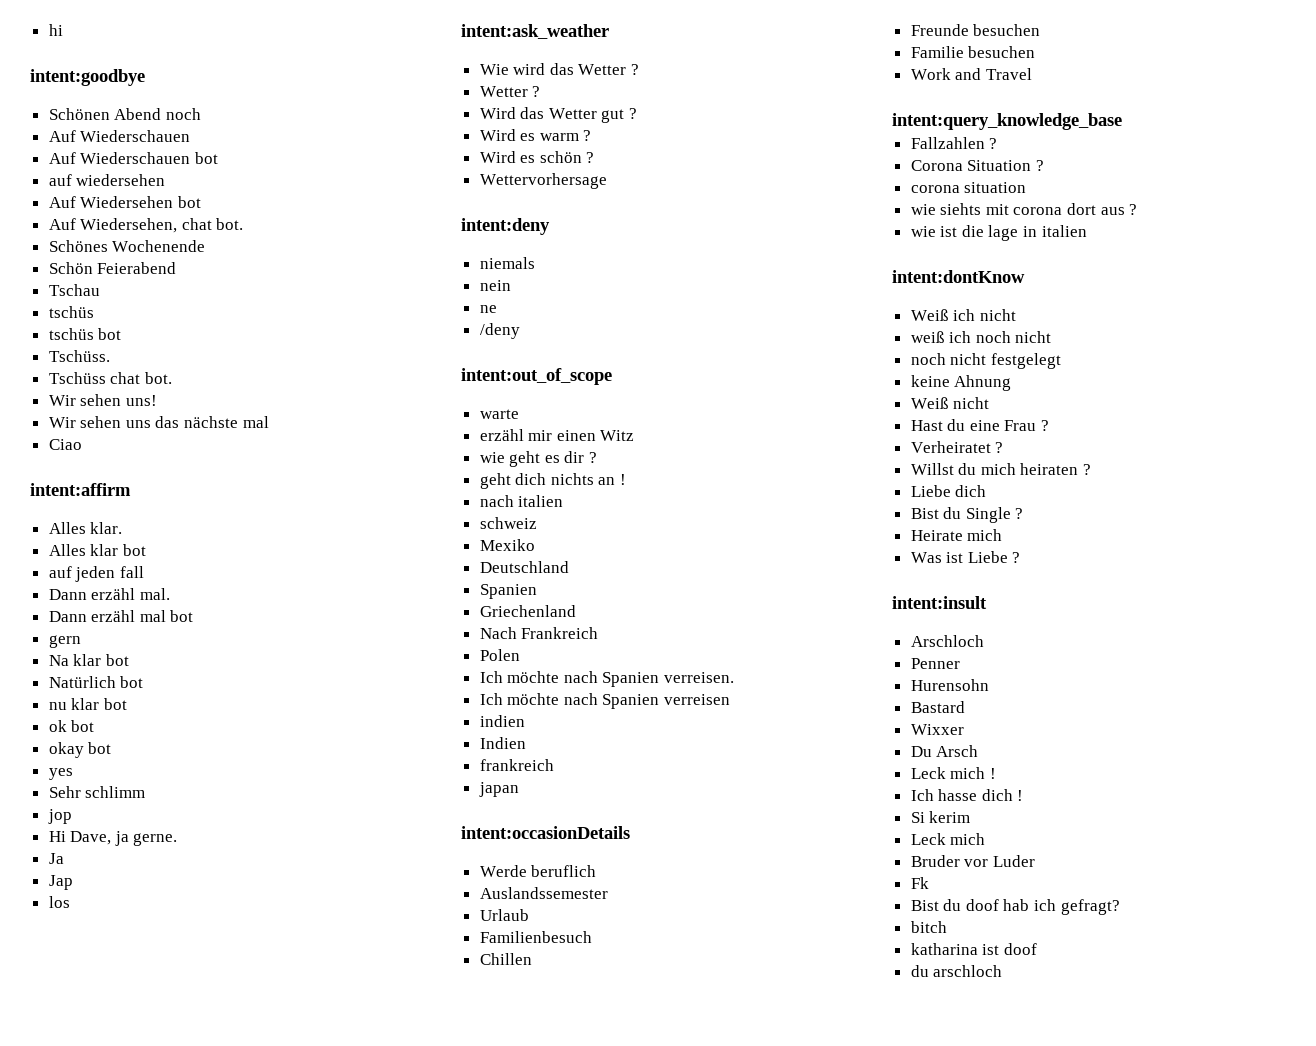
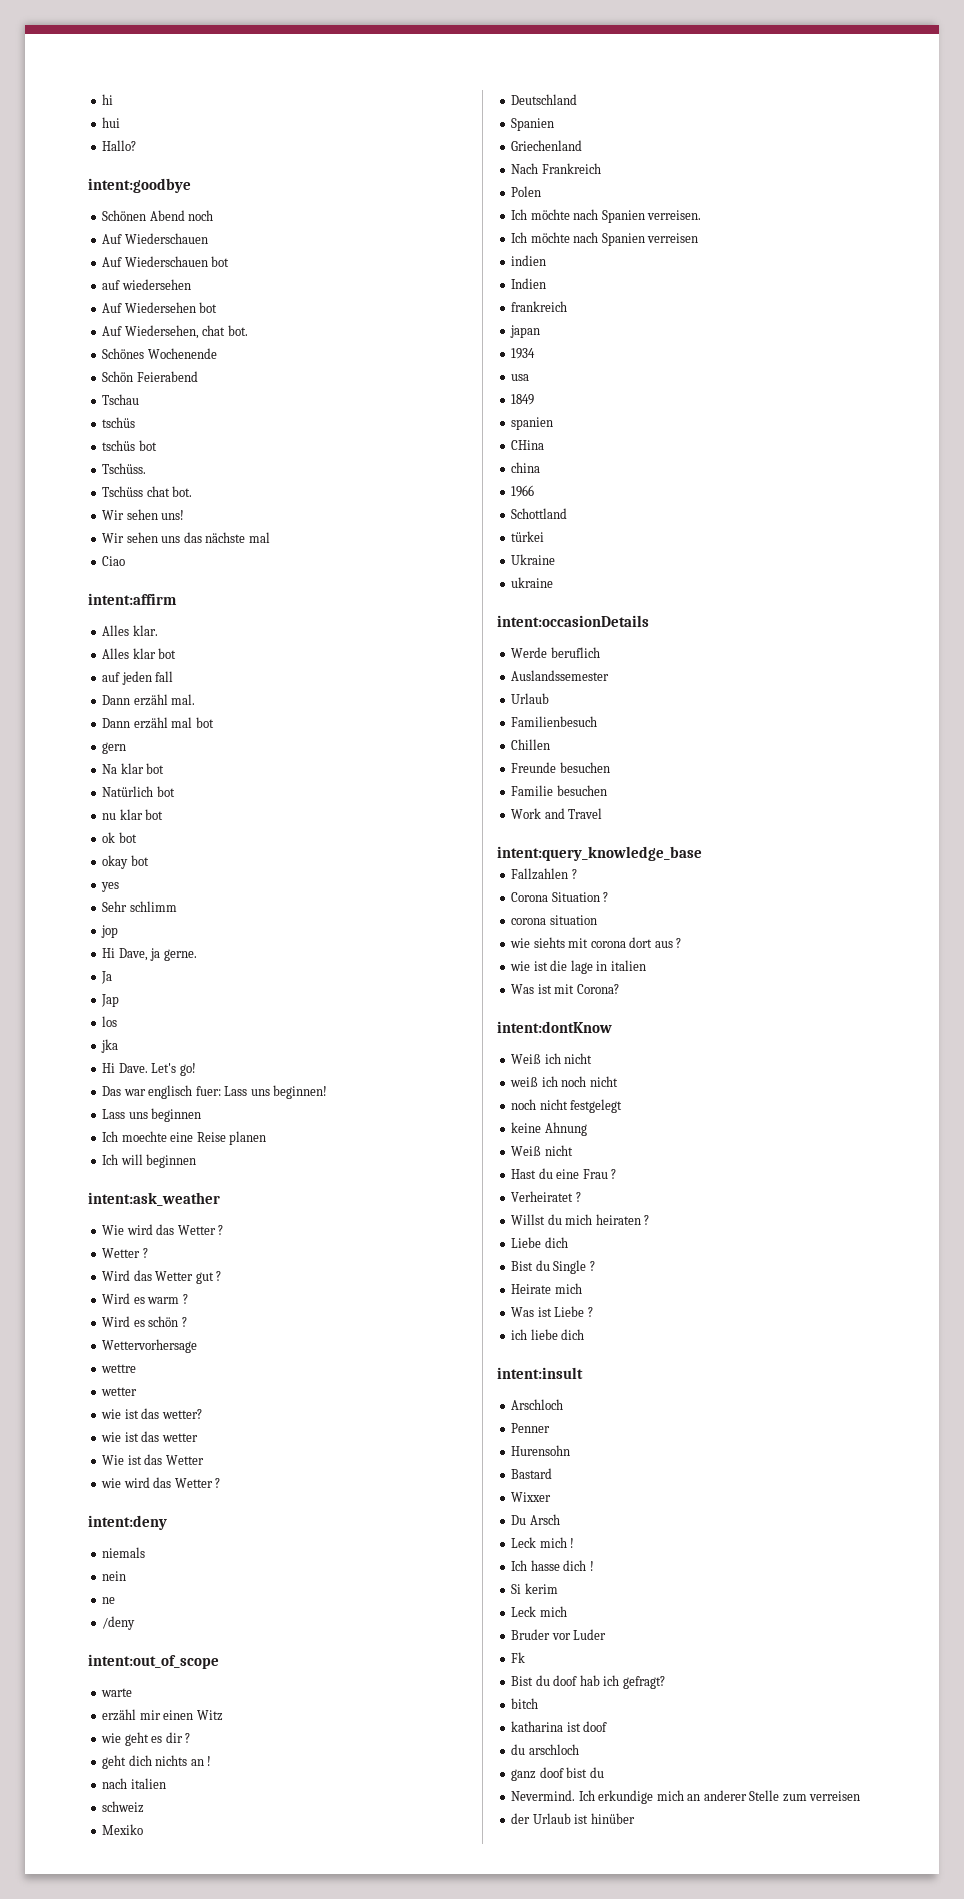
(63, 30) none -> [102,117,121,128] [102,140,137,151] // hui // Hallo?
(70, 902) none -> [101,1039,119,1053] [102,1063,196,1076] [102,1085,328,1099] [102,1108,202,1122] [102,1131,267,1145] [102,1154,197,1168] // jka // Hi Dave. Let's go! // Das war englisch fuer: Lass uns beginnen! // Lass uns beginnen // Ich moechte eine Reise planen // Ich will beginnen
(607, 181) none -> [101,1364,137,1373] [101,1387,138,1396] [101,1408,202,1419] [101,1431,198,1442] [102,1454,204,1465] [101,1477,221,1488] // wettre // wetter // wie ist das wetter? // wie ist das wetter // Wie ist das Wetter // wie wird das Wetter ?
(519, 789) none -> [511,348,536,359] [511,374,530,381] [511,394,535,405] [511,417,554,430] [511,440,545,450] [511,462,541,473] [511,485,535,497] [511,508,568,519] [511,531,545,542] [511,554,556,565] [511,577,554,588] // 1934 // usa // 1849 // spanien // CHina // china // 1966 // Schottland // türkei // Ukraine // ukraine
(1087, 231) none -> [511,984,619,994] // Was ist mit Corona?
(1021, 557) none -> [511,1329,585,1340] // ich liebe dich
(1003, 971) none -> [511,1767,604,1781] [511,1790,861,1804] [511,1813,635,1824] // ganz doof bist du // Nevermind. Ich erkundige mich an anderer Stelle zum verreisen // der Urlaub ist hinüber

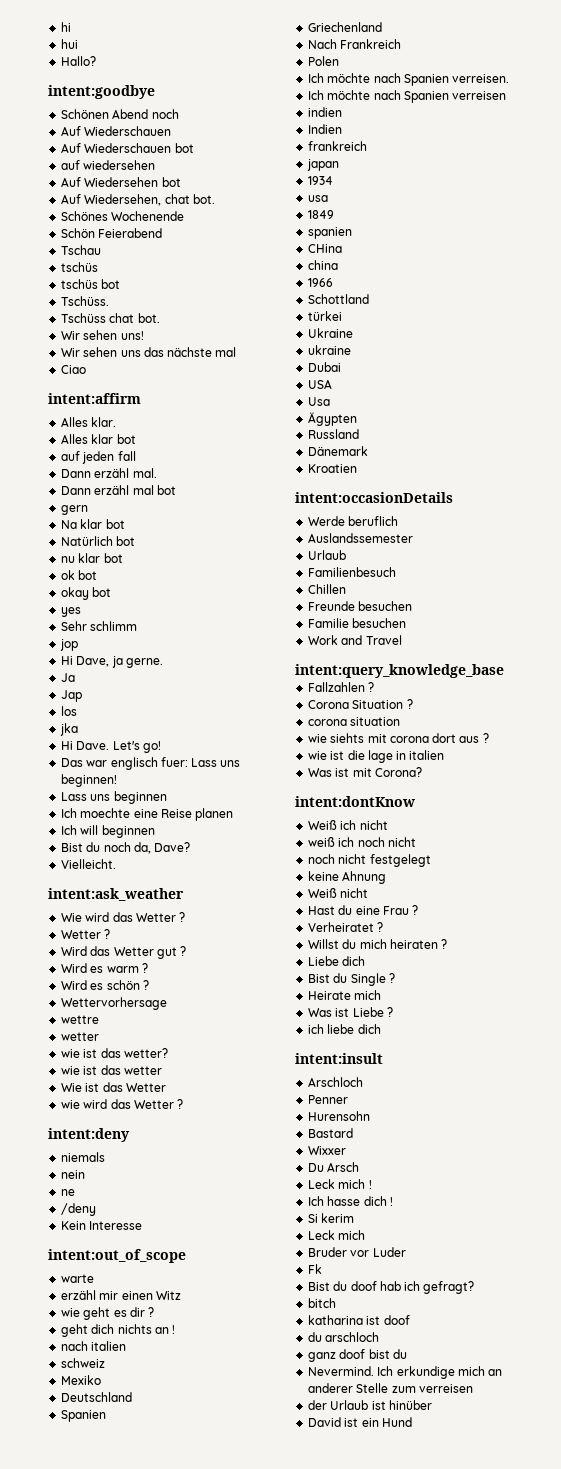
(197, 1161) none -> [61,842,191,854] [61,859,117,869] // Bist du noch da, Dave? // Vielleicht.
(136, 1623) none -> [61,1221,143,1230] // Kein Interesse
(554, 582) none -> [308,362,342,372] [308,379,333,389] [308,397,331,406] [308,412,358,426] [308,429,360,439] [308,446,369,456] [308,464,358,473] // Dubai // USA // Usa // Ägypten // Russland // Dänemark // Kroatien
(635, 1818) none -> [308,1417,412,1427] // David ist ein Hund

